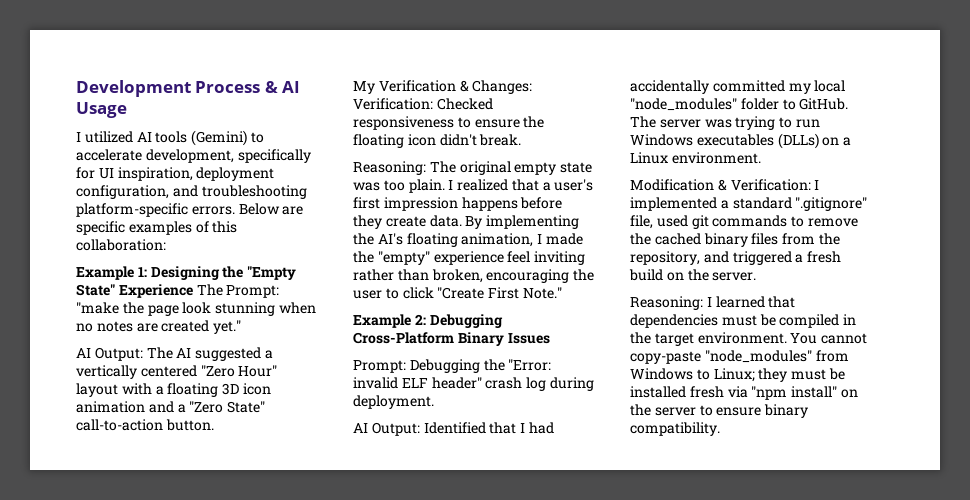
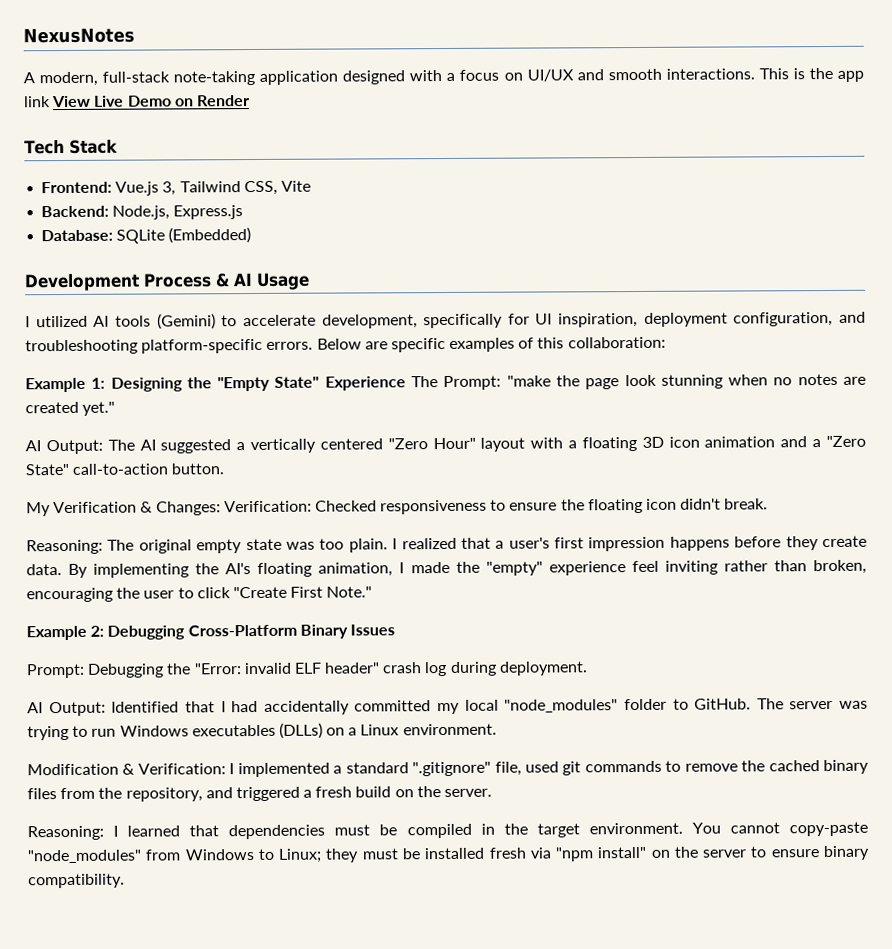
(76, 88) none -> [23,27,135,44] [23,67,864,87] [24,95,250,108] [24,139,118,155] [41,180,311,196] [41,205,244,220] [41,227,252,244] NexusNotes // A modern, full-stack note-taking application designed with a focus on UI/UX and smooth interactions. This is the app link View Live Demo on Render // Tech Stack // Frontend: Vue.js 3, Tailwind CSS, Vite // Backend: Node.js, Express.js // Database: SQLite (Embedded) //

